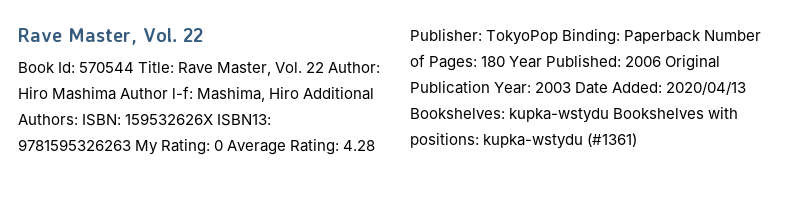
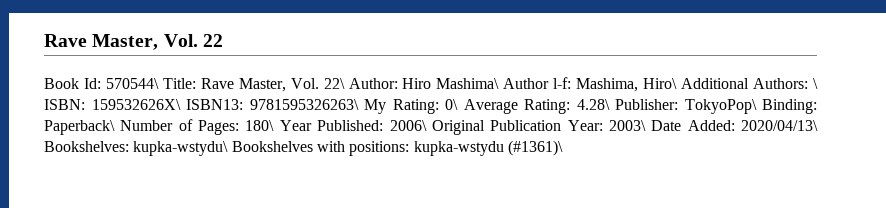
[79,62,135,73] 570544 -> [105,78,159,89] 570544\
[306,62,325,73] 22 -> [323,78,345,89] 22\
[52,86,117,100] Mashima -> [436,78,500,89] Mashima\
[269,86,300,99] Hiro -> [643,78,678,89] Hiro\
[82,113,272,126] [18,139,131,151] ISBN: 159532626X ISBN13: 9781595326263 -> [813,78,819,89] [44,99,359,110] \ ISBN: 159532626X\ ISBN13: 9781595326263\
[214,140,224,151] 0 -> [445,99,458,110] 0\
[343,140,376,151] [410,28,702,45] 4.28 Publisher: TokyoPop Binding: Paperback -> [576,99,817,114] [44,120,115,135] 4.28\ Publisher: TokyoPop\ Binding: Paperback\
[481,56,506,67] 180 -> [245,120,275,131] 180\
[625,56,662,67] 2006 -> [389,120,427,131] 2006\
[535,82,572,93] 2003 -> [608,120,646,131] 2003\
[666,81,747,95] [410,108,610,123] 2020/04/13 Bookshelves: kupka-wstydu -> [741,120,819,131] [44,141,229,156] 2020/04/13\ Bookshelves: kupka-wstydu\
[587,133,638,147] (#1361) -> [507,140,563,156] (#1361)\

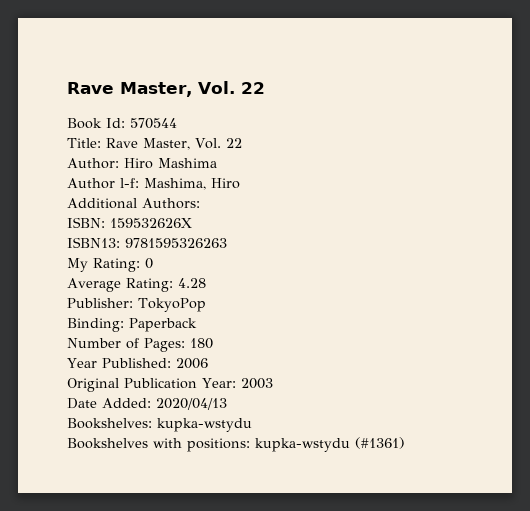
[105,78,159,89] 570544\ -> [130,118,177,129] 570544 //
[323,78,345,89] 22\ -> [225,138,242,148] 22 //
[436,78,500,89] Mashima\ -> [158,158,217,168] Mashima //
[643,78,678,89] Hiro\ -> [211,178,240,189] Hiro //
[813,78,819,89] [44,99,359,110] \ ISBN: 159532626X\ ISBN13: 9781595326263\ -> [67,217,192,228] [67,237,227,248] // ISBN: 159532626X // ISBN13: 9781595326263 //
[445,99,458,110] 0\ -> [145,258,153,269] 0 //
[576,99,817,114] [44,120,115,135] 4.28\ Publisher: TokyoPop\ Binding: Paperback\ -> [177,278,206,288] [67,298,206,312] [67,318,197,332] 4.28 // Publisher: TokyoPop // Binding: Paperback //
[245,120,275,131] 180\ -> [190,338,213,349] 180 //
[389,120,427,131] 2006\ -> [175,358,208,369] 2006 //
[608,120,646,131] 2003\ -> [240,378,273,389] 2003 //
[741,120,819,131] [44,141,229,156] 2020/04/13\ Bookshelves: kupka-wstydu\ -> [156,398,227,410] [67,418,252,432] 2020/04/13 // Bookshelves: kupka-wstydu //
[507,140,563,156] (#1361)\ -> [355,437,405,449] (#1361)

